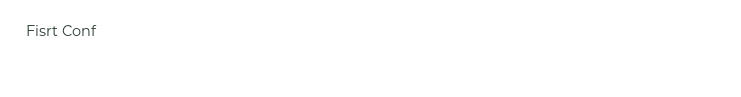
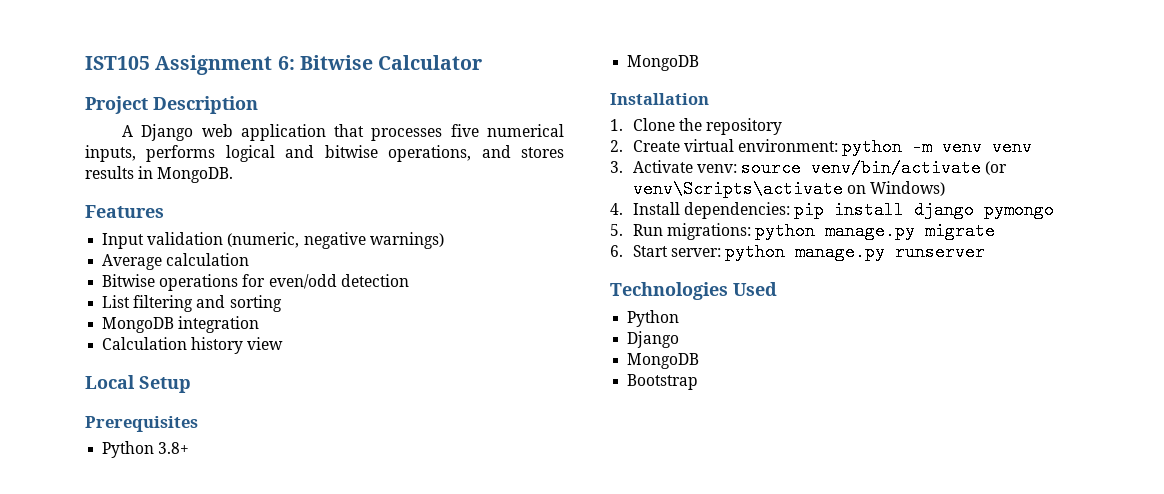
[26,25,97,36] Fisrt Conf -> [85,55,483,75] [85,96,258,114] [122,124,564,141] [85,145,564,162] [85,166,234,183] [85,205,164,218] [102,232,444,249] [102,253,250,270] [102,274,409,291] [102,295,282,312] [102,316,260,333] [102,337,284,354] [85,375,191,393] [85,416,198,432] [102,441,190,458] [627,55,700,71] [610,93,709,105] [610,118,783,135] [610,138,1033,156] [610,159,1008,177] [632,180,946,198] [610,201,1055,219] [610,222,996,240] [610,243,986,261] [610,282,777,300] [627,310,680,327] [627,331,680,348] [627,353,700,369] [627,374,699,390] IST105 Assignment 6: Bitwise Calculator // Project Description // A Django web application that processes five numerical inputs, performs logical and bitwise operations, and stores results in MongoDB. // Features // Input validation (numeric, negative warnings) // Average calculation // Bitwise operations for even/odd detection // List filtering and sorting // MongoDB integration // Calculation history view // Local Setup // Prerequisites // Python 3.8+ // MongoDB // Installation // 1. Clone the repository // 2. Create virtual environment: python -m venv venv // 3. Activate venv: source venv/bin/activate (or venv\Scripts\activate on Windows) // 4. Install dependencies: pip install django pymongo // 5. Run migrations: python manage.py migrate // 6. Start server: python manage.py runserver // Technologies Used // Python // Django // MongoDB // Bootstrap

